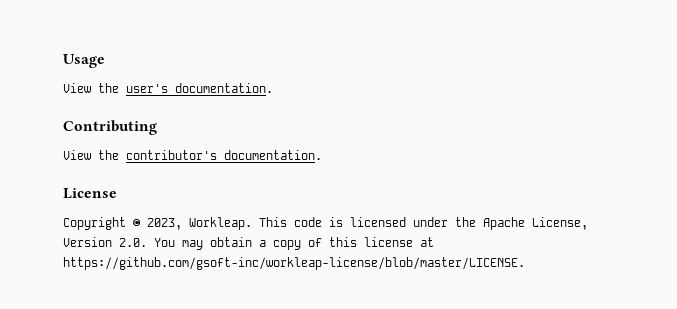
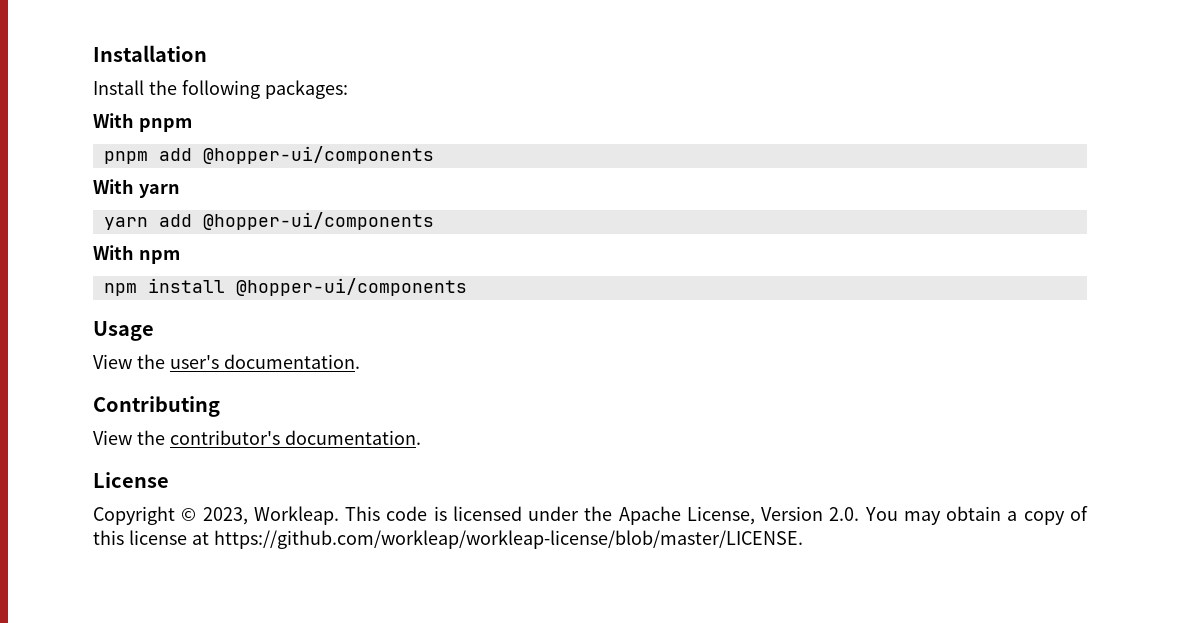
(63, 61) none -> [93,45,207,62] [93,80,348,99] [93,113,192,132] [103,146,434,164] [93,179,180,198] [103,212,434,230] [93,245,180,264] [103,278,467,296] Installation // Install the following packages: // With pnpm // pnpm add @hopper-ui/components // With yarn // yarn add @hopper-ui/components // With npm // npm install @hopper-ui/components //
[63,257,525,270] https://github.com/gsoft-inc/workleap-license/blob/master/LICENSE. -> [213,530,803,549] https://github.com/workleap/workleap-license/blob/master/LICENSE.

